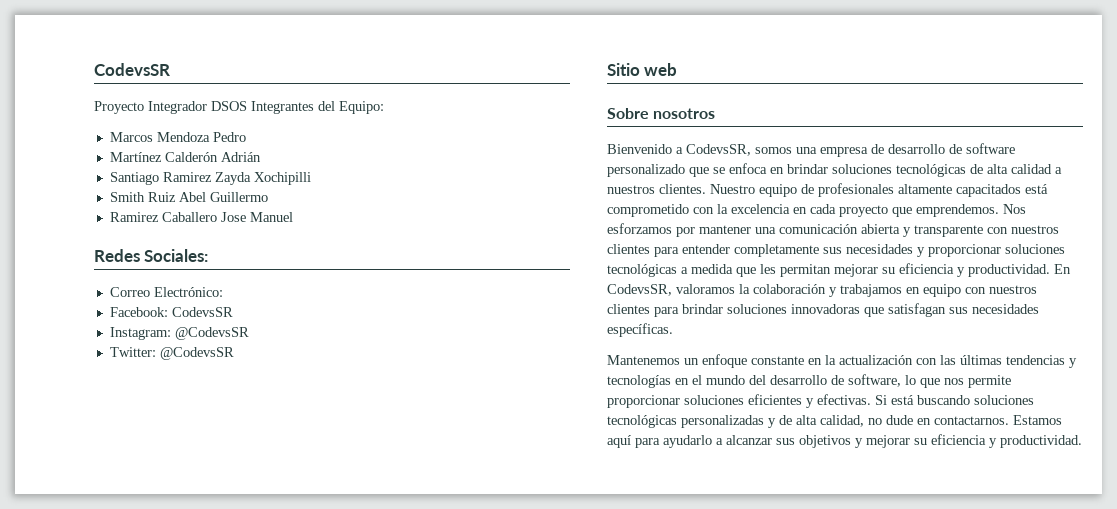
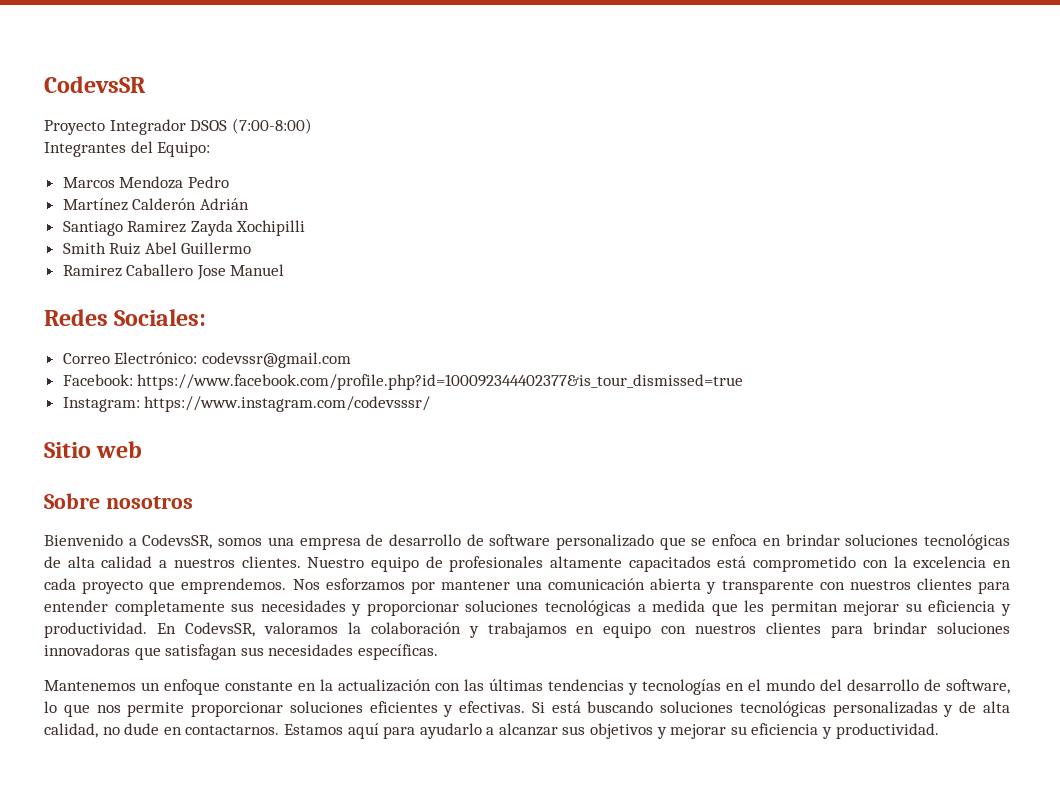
(247, 106) none -> [231,118,312,134] (7:00-8:00) //
(223, 292) none -> [201,352,351,368] codevssr@gmail.com
[171,307,233,317] CodevsSR -> [137,374,744,390] https://www.facebook.com/profile.php?id=100092344402377&is_tour_dismissed=true
[174,327,249,340] [109,347,234,360] @CodevsSR // Twitter: @CodevsSR -> [144,396,431,412] https://www.instagram.com/codevsssr/

